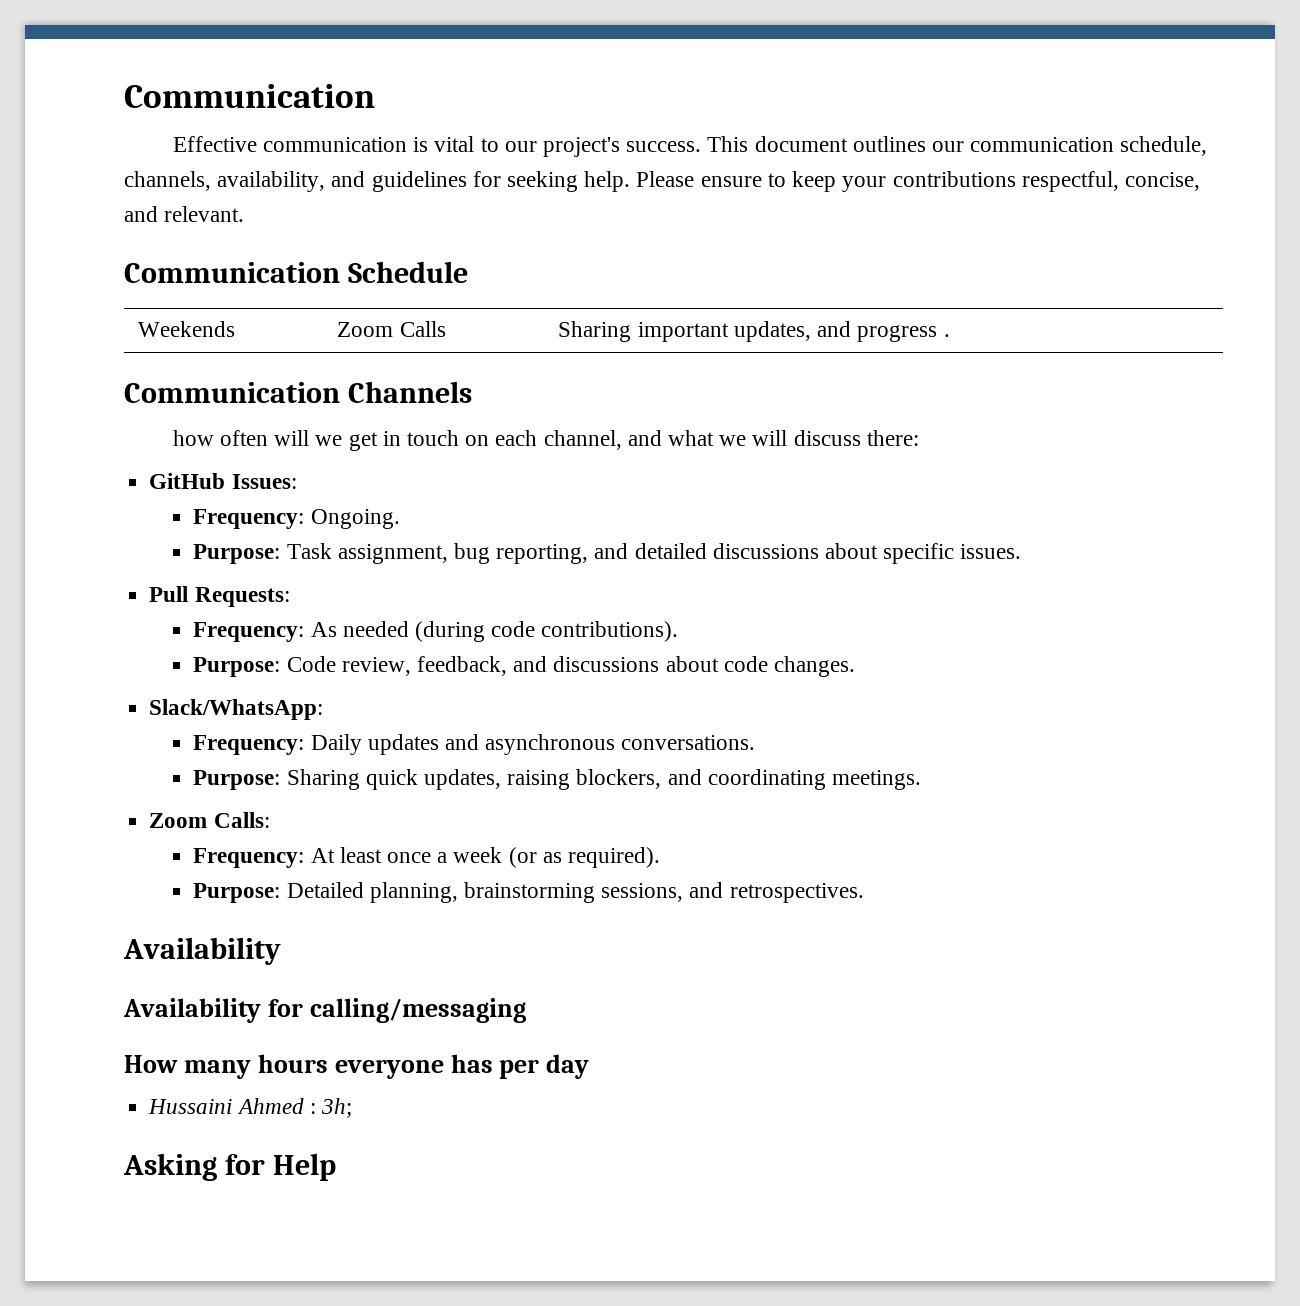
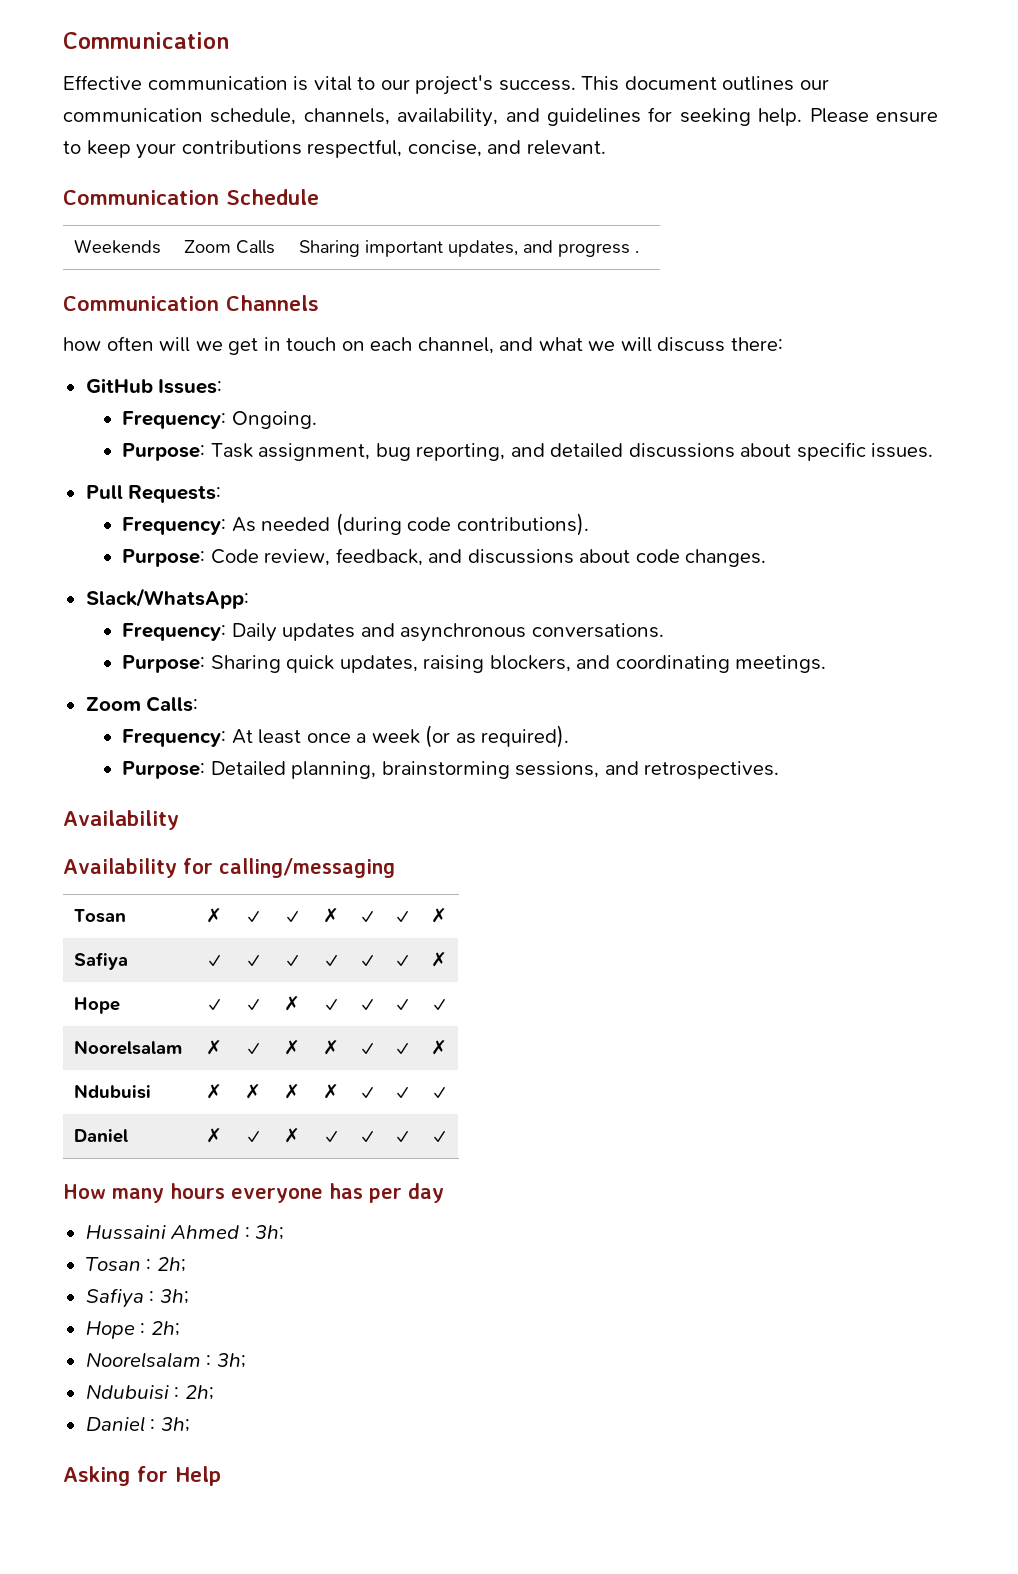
(526, 1010) none -> [74,909,127,923] [206,908,222,923] [247,910,259,923] [286,910,298,923] [323,908,339,923] [362,910,373,923] [396,910,408,923] [431,908,447,923] [74,952,129,970] [208,954,220,967] [247,954,259,967] [286,954,298,967] [325,954,337,967] [362,954,373,967] [396,954,408,967] [431,952,447,967] [74,997,121,1014] [208,998,220,1011] [247,998,259,1011] [284,996,300,1011] [325,998,337,1011] [362,998,373,1011] [396,998,408,1011] [433,998,445,1011] [74,1040,183,1055] [206,1040,222,1055] [247,1042,259,1055] [284,1040,300,1055] [323,1040,339,1055] [362,1042,373,1055] [396,1042,408,1055] [431,1040,447,1055] [74,1084,152,1099] [206,1084,222,1099] [245,1084,261,1099] [284,1084,300,1099] [323,1084,339,1099] [362,1086,373,1099] [396,1086,408,1099] [433,1086,445,1099] [74,1129,129,1143] [206,1128,222,1143] [247,1130,259,1143] [284,1128,300,1143] [325,1130,337,1143] [362,1130,373,1143] [396,1130,408,1143] [433,1130,445,1143] // Tosan | ✗ | ✓ | ✓ | ✗ | ✓ | ✓ | ✗ // Safiya | ✓ | ✓ | ✓ | ✓ | ✓ | ✓ | ✗ // Hope | ✓ | ✓ | ✗ | ✓ | ✓ | ✓ | ✓ // Noorelsalam | ✗ | ✓ | ✗ | ✗ | ✓ | ✓ | ✗ // Ndubuisi | ✗ | ✗ | ✗ | ✗ | ✓ | ✓ | ✓ // Daniel | ✗ | ✓ | ✗ | ✓ | ✓ | ✓ | ✓
(352, 1108) none -> [85,1257,186,1272] [85,1288,189,1308] [85,1321,180,1339] [85,1352,246,1368] [85,1384,214,1400] [85,1416,190,1432] // Tosan : 2h; // Safiya : 3h; // Hope : 2h; // Noorelsalam : 3h; // Ndubuisi : 2h; // Daniel : 3h;

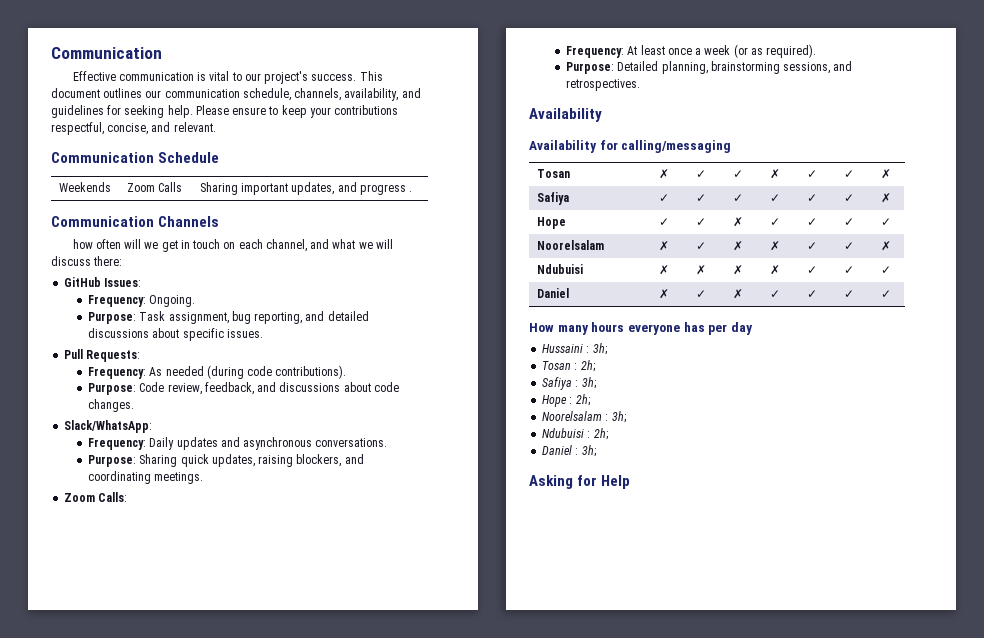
[170,1225,240,1239] Ahmed -> (584, 348) none

